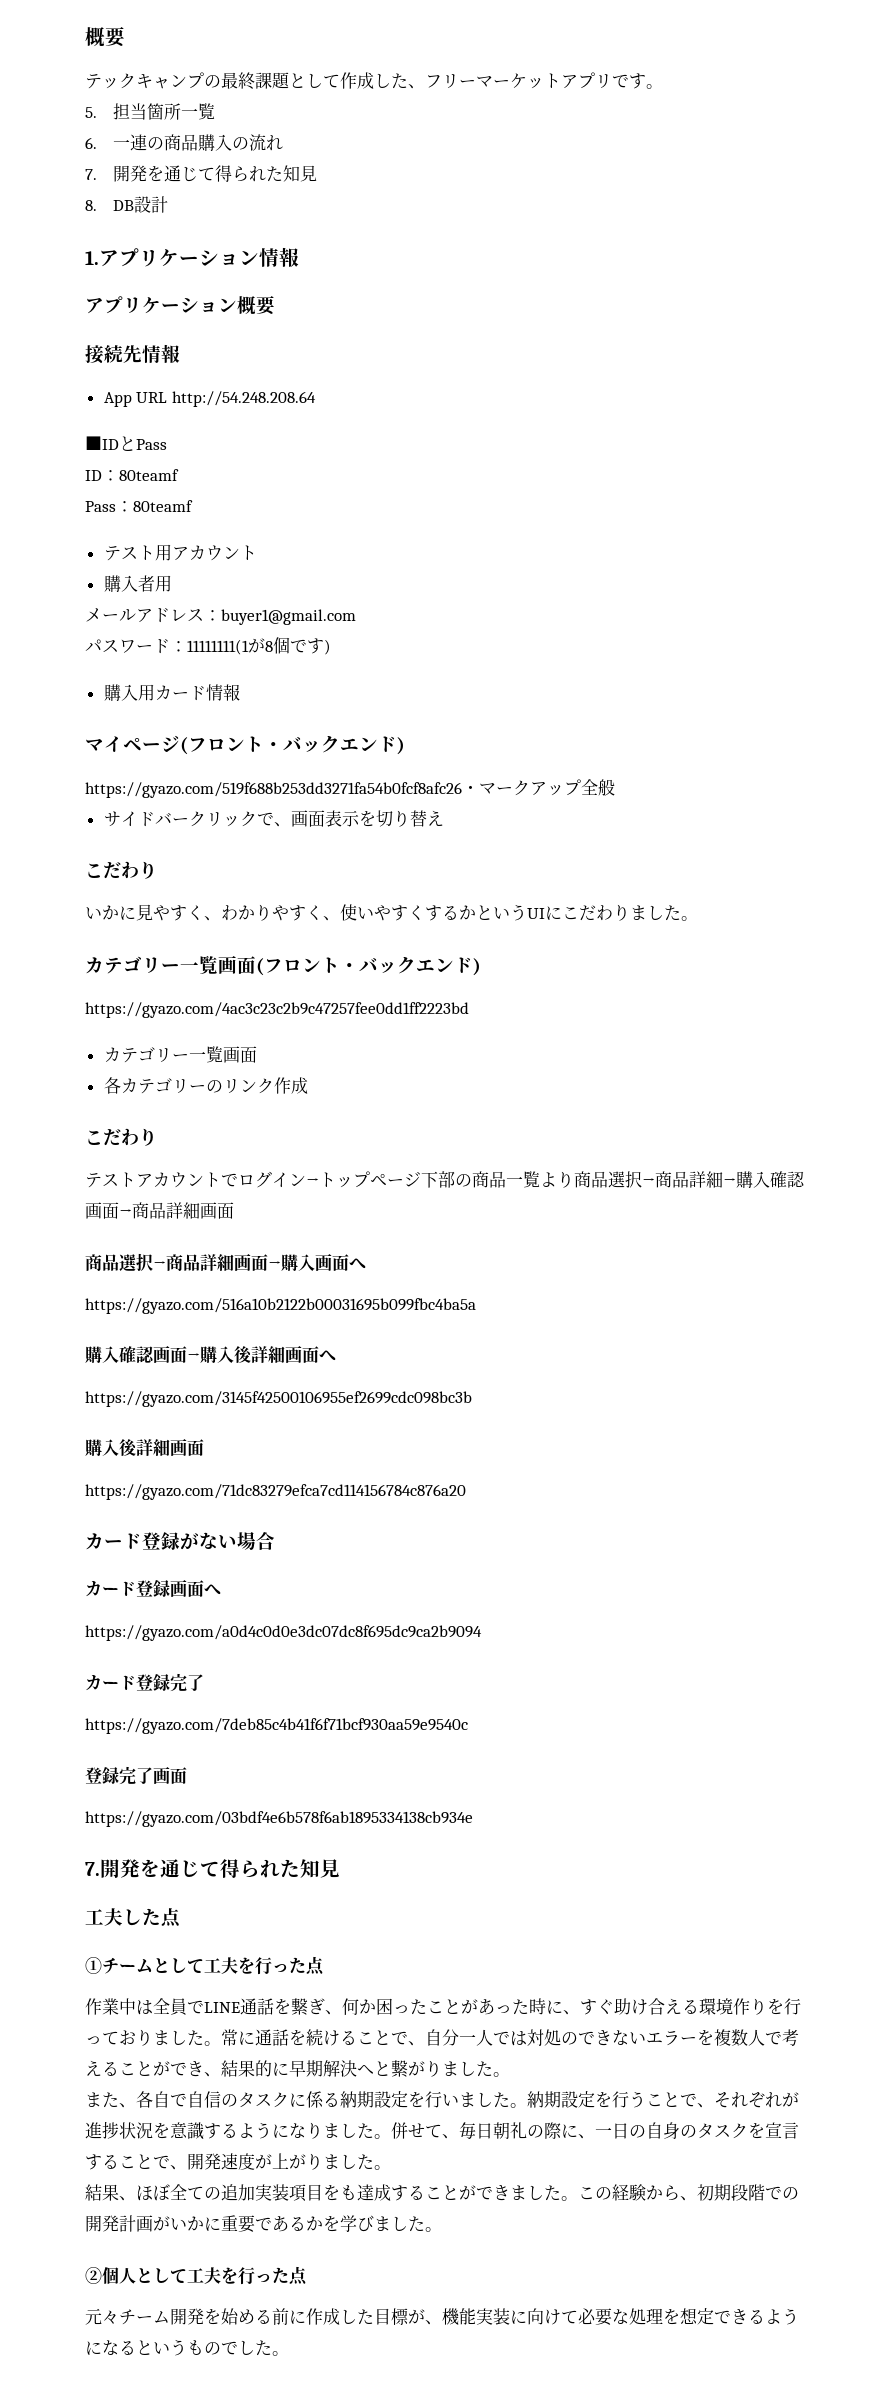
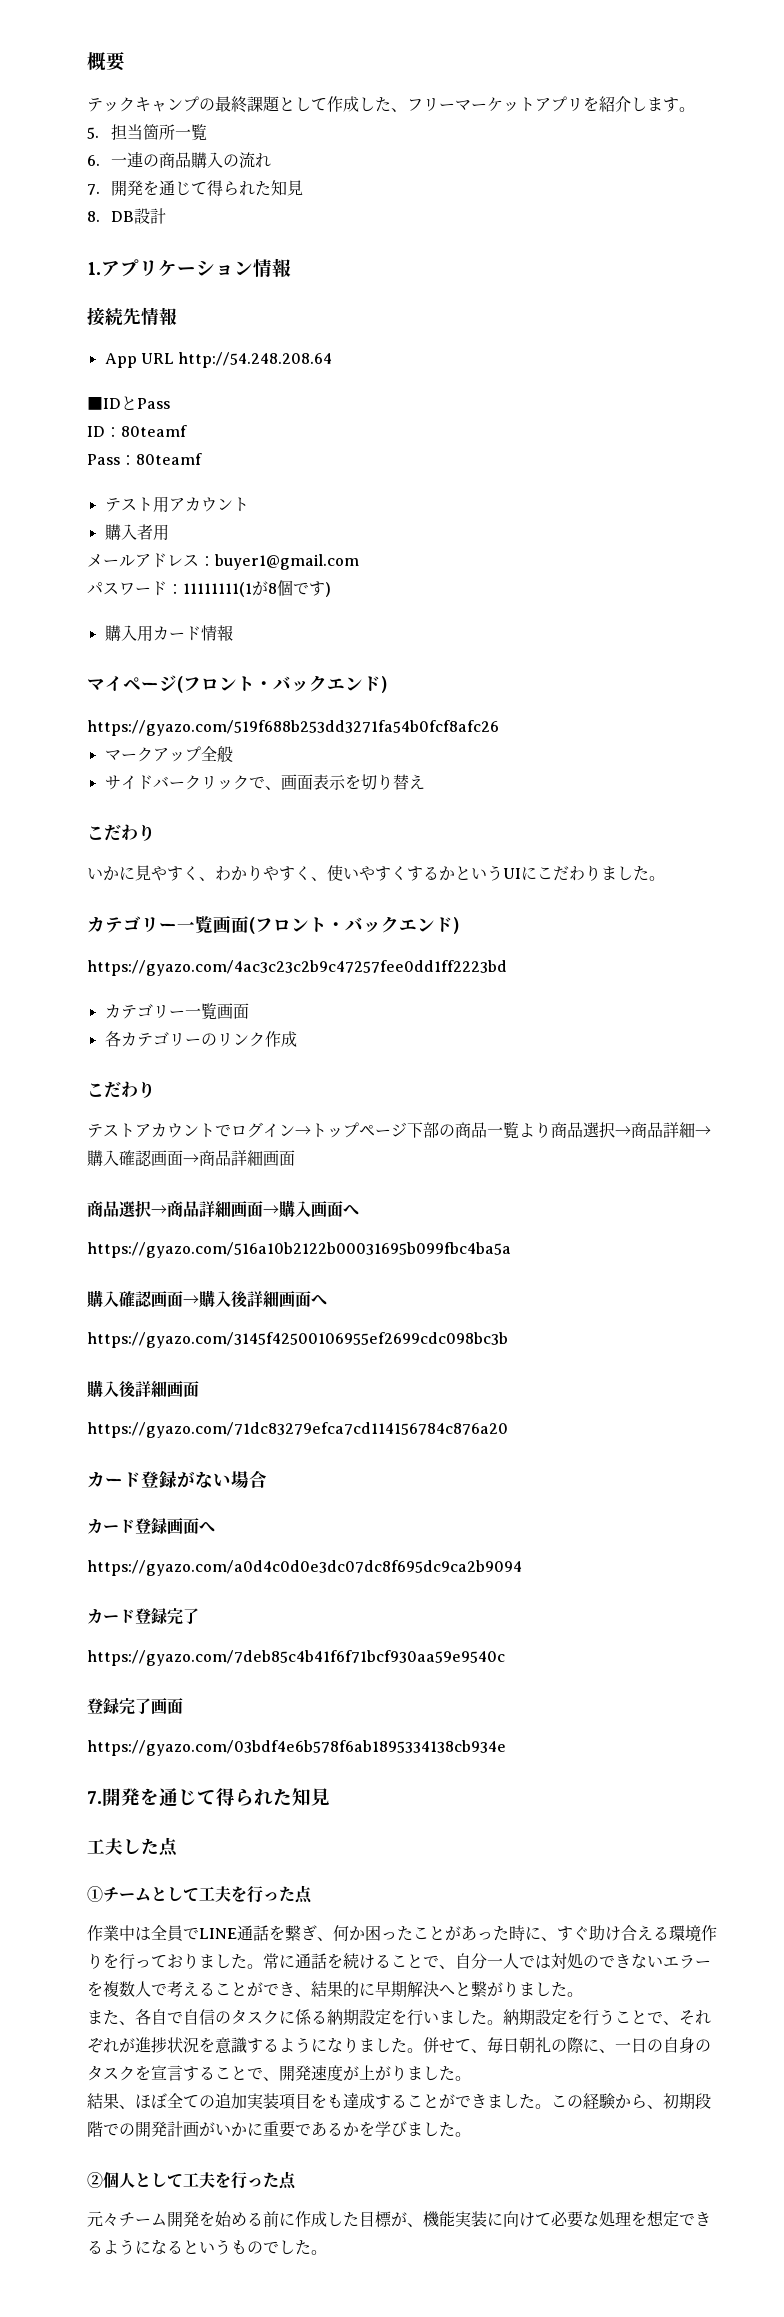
[612,74,629,88] で -> [583,96,663,112] を紹介しま
[85,296,275,315] // アプリケーション概要 -> (291, 267) none
[462,785,479,794] ・ -> (499, 728) //

